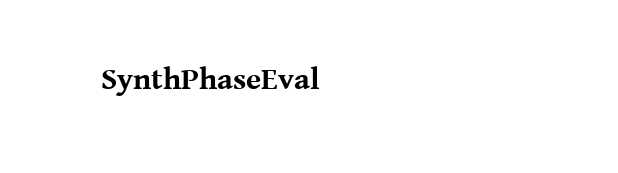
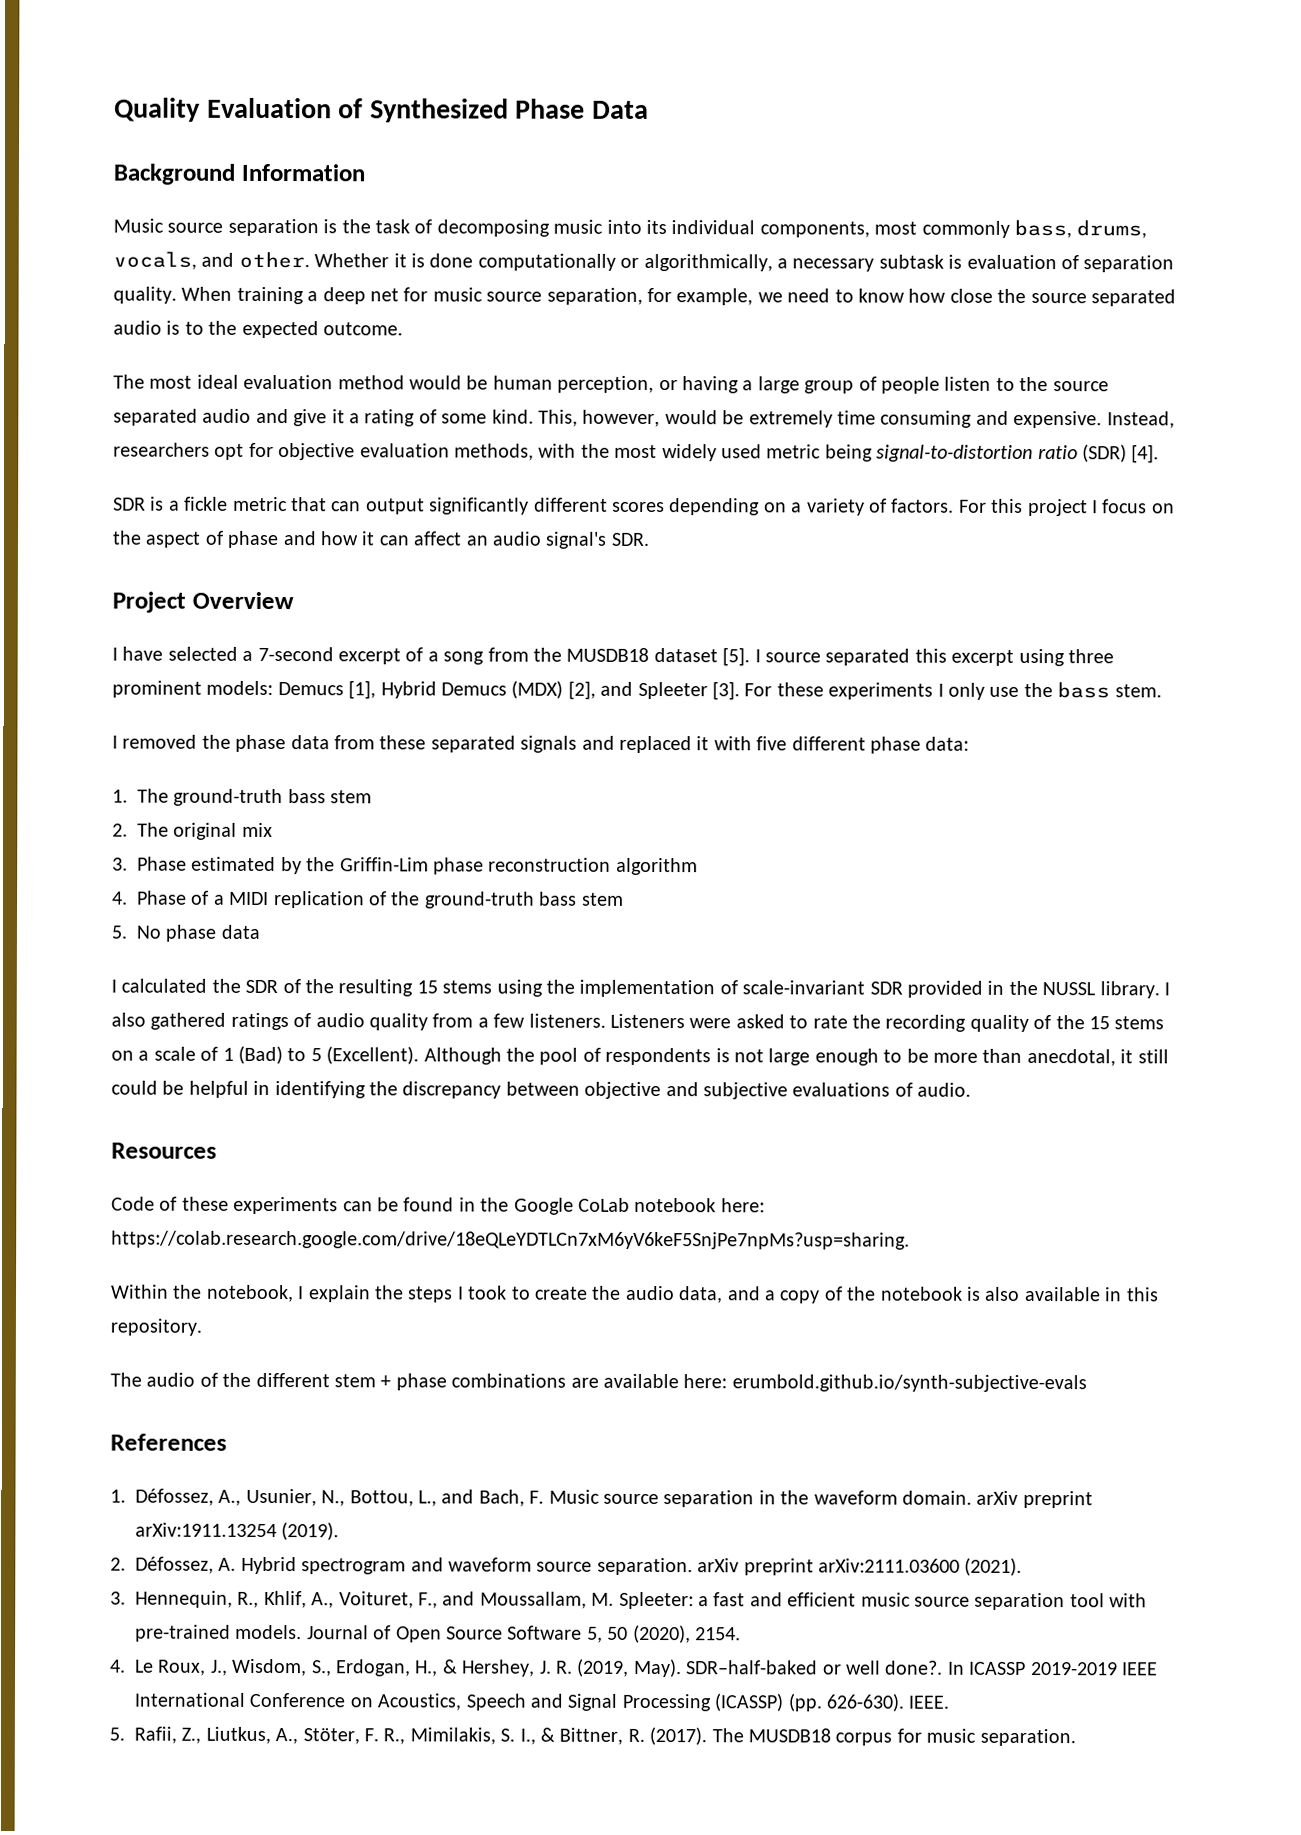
[101,66,320,96] SynthPhaseEval -> [114,97,649,123] [113,163,365,185] [113,218,1148,239] [113,251,1175,273] [113,286,1176,307] [113,320,403,339] [113,374,1109,394] [113,408,1175,429] [113,442,1160,464] [113,496,1175,517] [112,530,650,549] [112,591,294,613] [112,646,1114,667] [112,680,1162,701] [112,734,970,754] [112,788,373,807] [112,822,273,840] [112,856,698,876] [112,890,624,909] [111,924,260,942] [111,978,1170,999] [111,1012,1165,1032] [111,1045,1169,1067] [111,1080,972,1100] [111,1142,217,1159] [111,1196,765,1215] [111,1230,910,1250] [111,1284,1159,1304] [110,1318,202,1336] [110,1372,1087,1393] [110,1433,227,1451] [110,1488,1093,1509] [135,1522,340,1541] [110,1556,1023,1576] [110,1590,1148,1611] [135,1624,741,1644] [110,1658,1158,1678] [134,1692,950,1712] [109,1726,1076,1747] Quality Evaluation of Synthesized Phase Data // Background Information // Music source separation is the task of decomposing music into its individual components, most commonly bass, drums, vocals, and other. Whether it is done computationally or algorithmically, a necessary subtask is evaluation of separation quality. When training a deep net for music source separation, for example, we need to know how close the source separated audio is to the expected outcome. // The most ideal evaluation method would be human perception, or having a large group of people listen to the source separated audio and give it a rating of some kind. This, however, would be extremely time consuming and expensive. Instead, researchers opt for objective evaluation methods, with the most widely used metric being signal-to-distortion ratio (SDR) [4]. // SDR is a fickle metric that can output significantly different scores depending on a variety of factors. For this project I focus on the aspect of phase and how it can affect an audio signal's SDR. // Project Overview // I have selected a 7-second excerpt of a song from the MUSDB18 dataset [5]. I source separated this excerpt using three prominent models: Demucs [1], Hybrid Demucs (MDX) [2], and Spleeter [3]. For these experiments I only use the bass stem. // I removed the phase data from these separated signals and replaced it with five different phase data: // 1. The ground-truth bass stem // 2. The original mix // 3. Phase estimated by the Griffin-Lim phase reconstruction algorithm // 4. Phase of a MIDI replication of the ground-truth bass stem // 5. No phase data // I calculated the SDR of the resulting 15 stems using the implementation of scale-invariant SDR provided in the NUSSL library. I also gathered ratings of audio quality from a few listeners. Listeners were asked to rate the recording quality of the 15 stems on a scale of 1 (Bad) to 5 (Excellent). Although the pool of respondents is not large enough to be more than anecdotal, it still could be helpful in identifying the discrepancy between objective and subjective evaluations of audio. // Resources // Code of these experiments can be found in the Google CoLab notebook here: https://colab.research.google.com/drive/18eQLeYDTLCn7xM6yV6keF5SnjPe7npMs?usp=sharing. // Within the notebook, I explain the steps I took to create the audio data, and a copy of the notebook is also available in this repository. // The audio of the different stem + phase combinations are available here: erumbold.github.io/synth-subjective-evals // References // 1. Défossez, A., Usunier, N., Bottou, L., and Bach, F. Music source separation in the waveform domain. arXiv preprint arXiv:1911.13254 (2019). // 2. Défossez, A. Hybrid spectrogram and waveform source separation. arXiv preprint arXiv:2111.03600 (2021). // 3. Hennequin, R., Khlif, A., Voituret, F., and Moussallam, M. Spleeter: a fast and efficient music source separation tool with pre-trained models. Journal of Open Source Software 5, 50 (2020), 2154. // 4. Le Roux, J., Wisdom, S., Erdogan, H., & Hershey, J. R. (2019, May). SDR–half-baked or well done?. In ICASSP 2019-2019 IEEE International Conference on Acoustics, Speech and Signal Processing (ICASSP) (pp. 626-630). IEEE. // 5. Rafii, Z., Liutkus, A., Stöter, F. R., Mimilakis, S. I., & Bittner, R. (2017). The MUSDB18 corpus for music separation.

